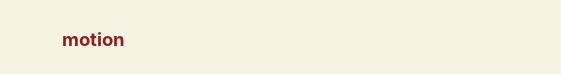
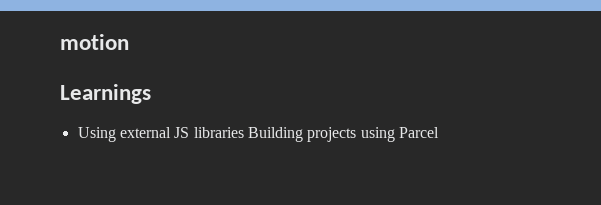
(125, 39) none -> [60,84,151,104] [77,127,439,142] // Learnings // Using external JS libraries Building projects using Parcel

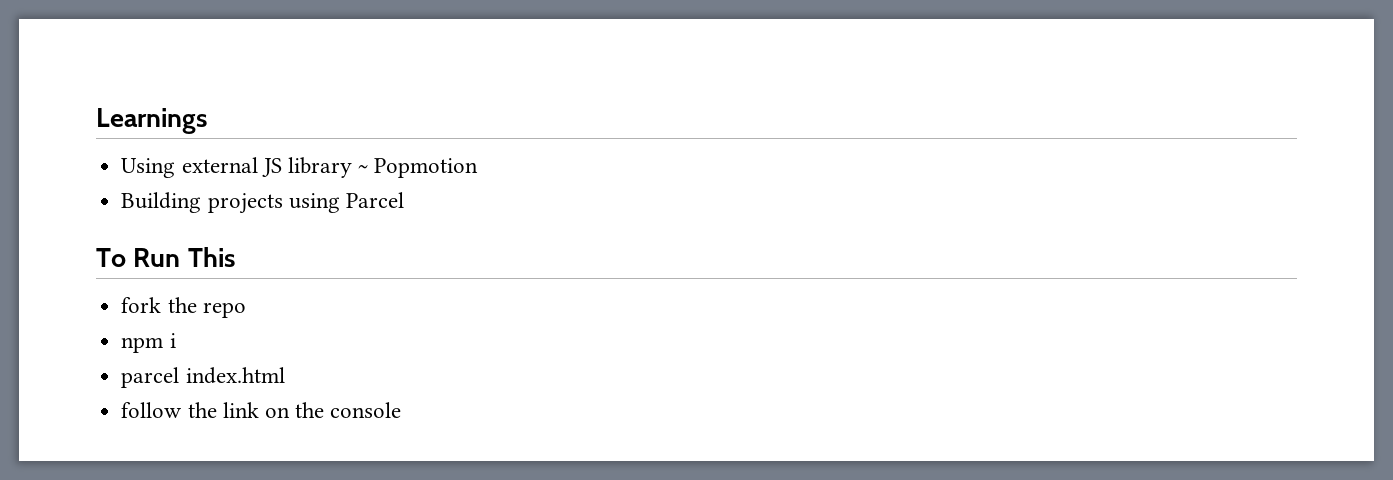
[60,34,129,50] motion // -> (96, 121) none
[193,127,244,138] libraries -> [287,157,479,178] library ~ Popmotion //
(439, 132) none -> [96,247,235,267] [121,297,246,318] [121,333,176,353] [121,367,285,388] [121,402,402,418] // To Run This // fork the repo // npm i // parcel index.html // follow the link on the console

